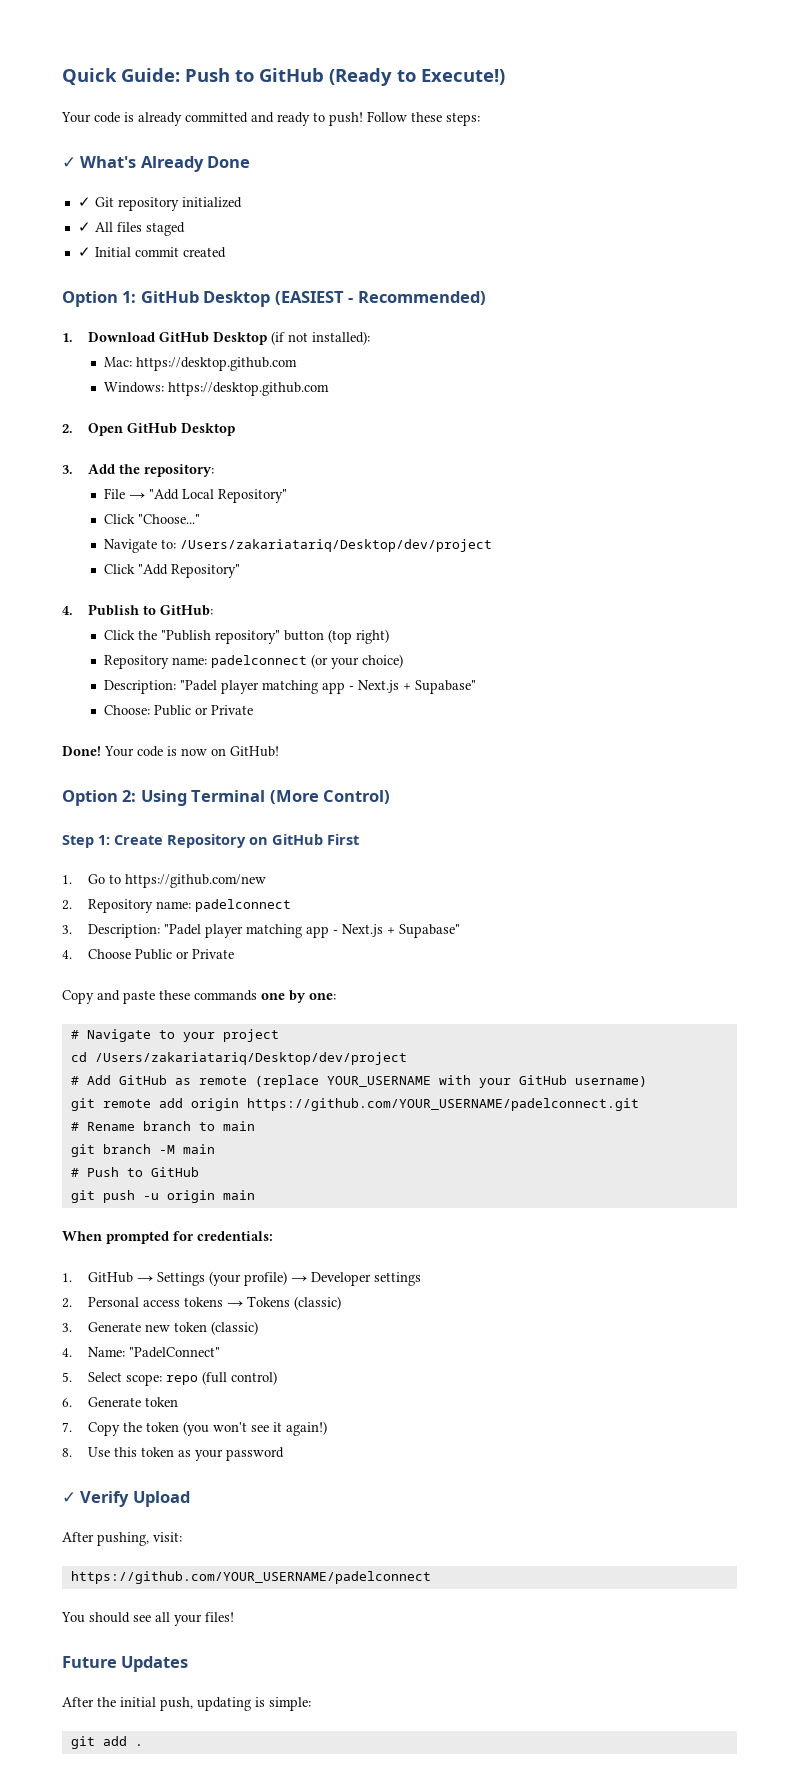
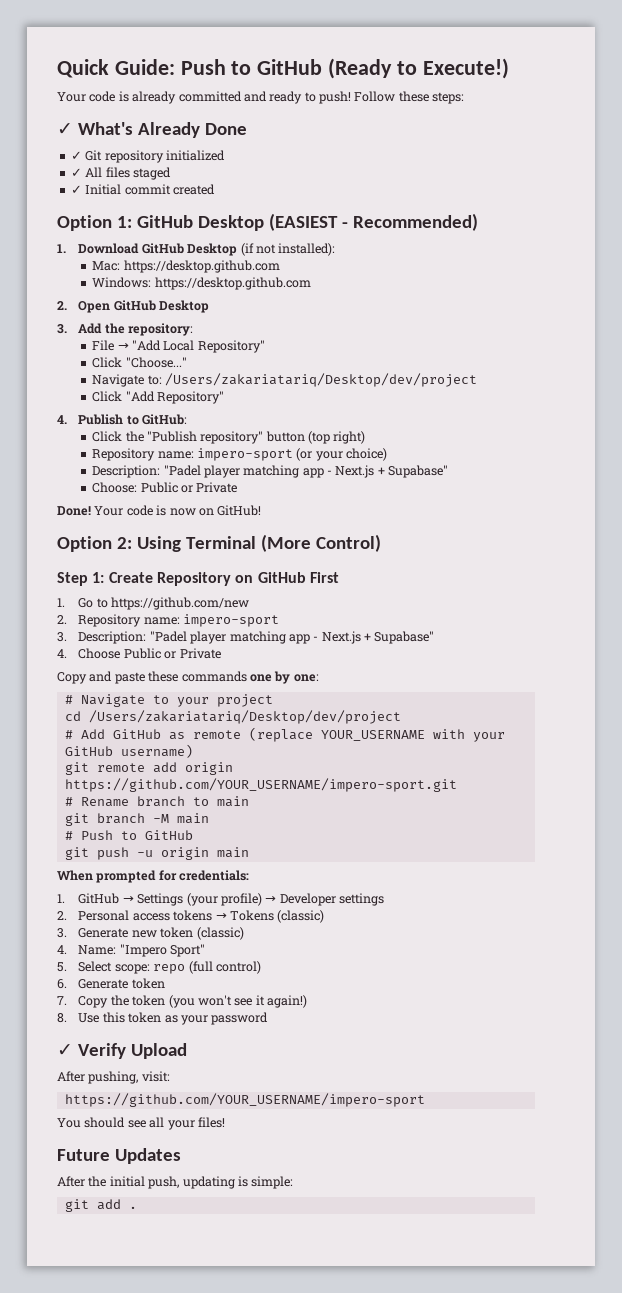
[210,655,307,668] padelconnect -> [196,448,293,461] impero-sport
[194,899,291,912] padelconnect -> [183,614,280,627] impero-sport
[246,1098,639,1111] https://github.com/YOUR_USERNAME/padelconnect.git -> [64,778,457,792] https://github.com/YOUR_USERNAME/impero-sport.git
[128,1347,220,1358] "PadelConnect" -> [119,944,206,957] "Impero Sport"
[70,1571,431,1584] https://github.com/YOUR_USERNAME/padelconnect -> [64,1093,425,1107] https://github.com/YOUR_USERNAME/impero-sport

